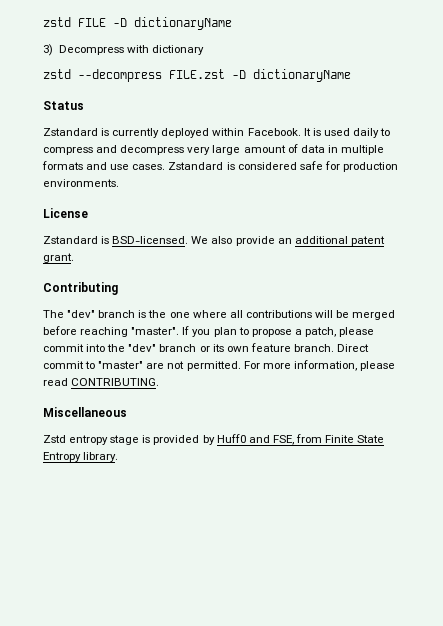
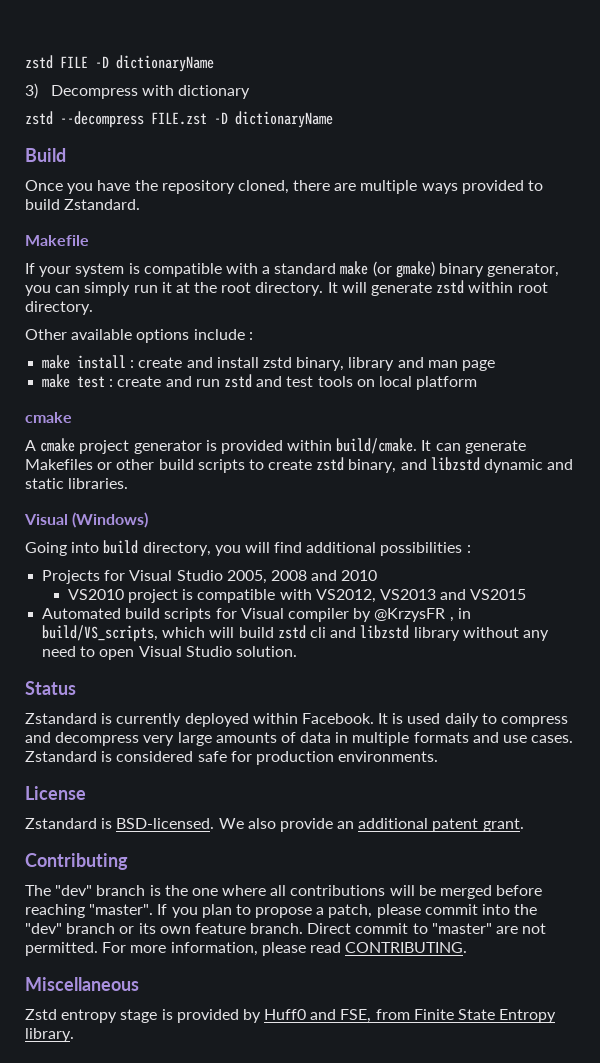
(351, 75) none -> [25,148,66,162] [25,180,544,194] [25,199,141,210] [25,235,89,246] [25,261,560,278] [25,280,548,296] [25,301,93,315] [25,329,253,343] [42,355,495,371] [42,374,478,390] [25,412,72,423] [25,438,526,454] [25,457,574,473] [25,478,129,489] [24,512,149,528] [25,540,471,556] [42,570,378,584] [67,589,527,603] [42,608,471,622] [42,625,549,642] [42,646,297,660] // Build // Once you have the repository cloned, there are multiple ways provided to build Zstandard. // Makefile // If your system is compatible with a standard make (or gmake) binary generator, you can simply run it at the root directory. It will generate zstd within root directory. // Other available options include : // make install : create and install zstd binary, library and man page // make test : create and run zstd and test tools on local platform // cmake // A cmake project generator is provided within build/cmake. It can generate Makefiles or other build scripts to create zstd binary, and libzstd dynamic and static libraries. // Visual (Windows) // Going into build directory, you will find additional possibilities : // Projects for Visual Studio 2005, 2008 and 2010 // VS2010 project is compatible with VS2012, VS2013 and VS2015 // Automated build scripts for Visual compiler by @KrzysFR , in build/VS_scripts, which will build zstd cli and libzstd library without any need to open Visual Studio solution.
[243,145,286,153] amount -> [215,732,277,743] amounts

